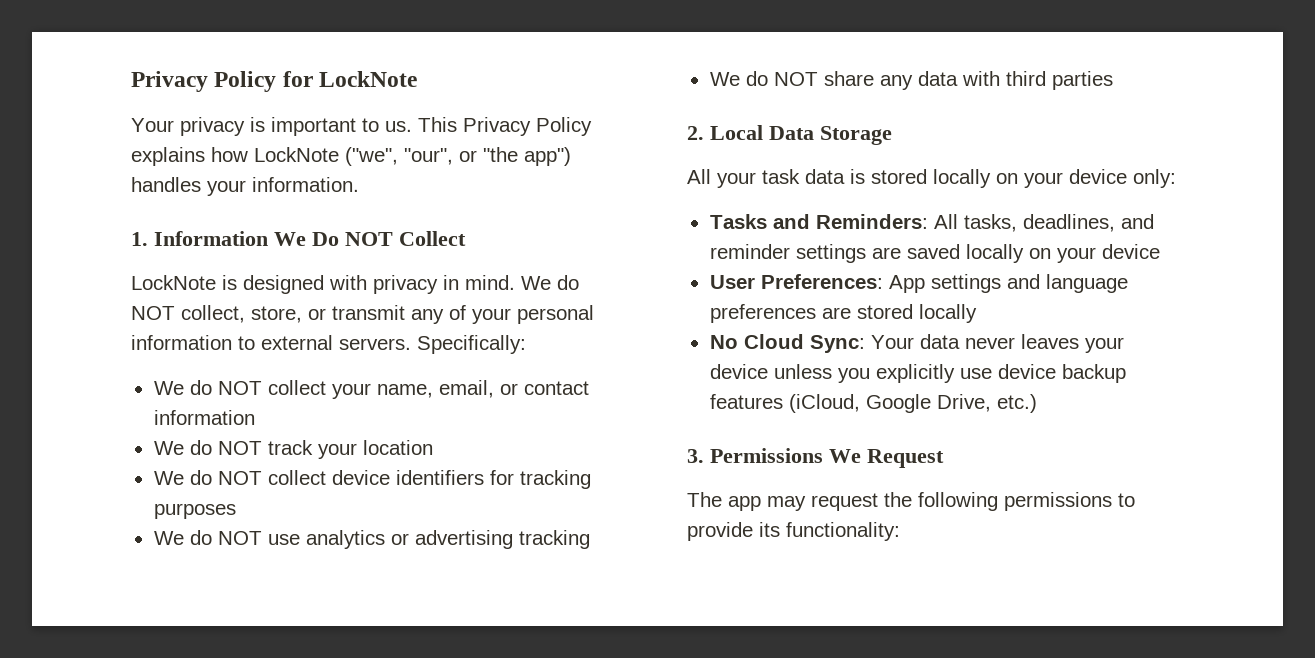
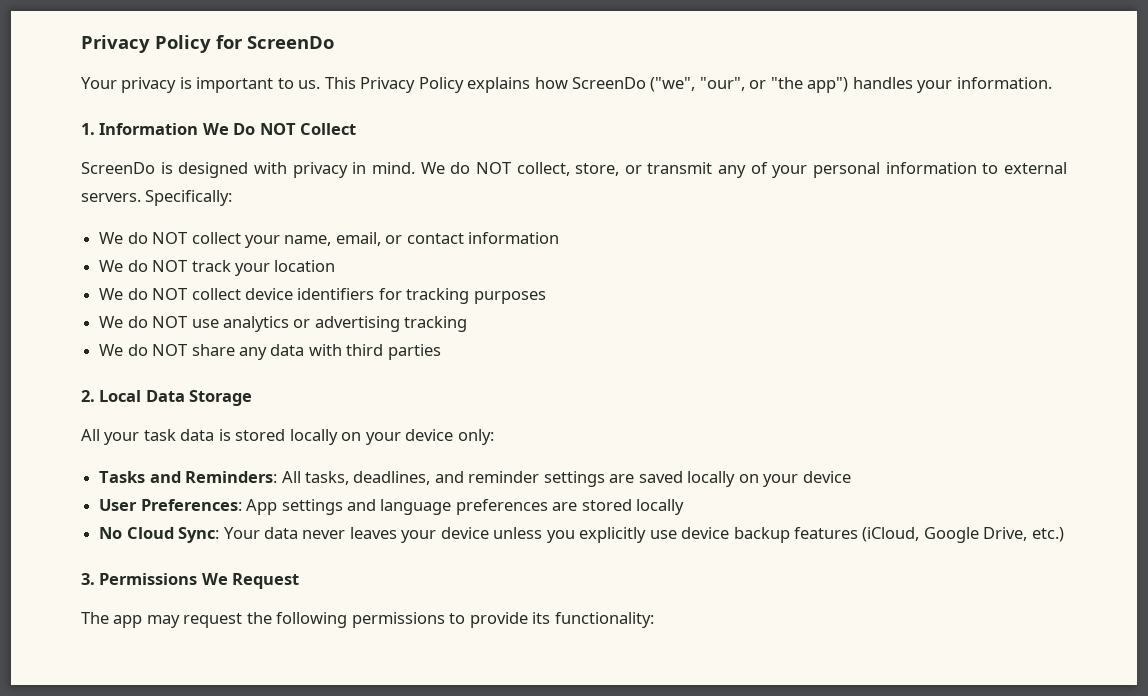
[319,71,418,87] LockNote -> [247,36,334,49] ScreenDo
[254,147,339,162] LockNote -> [572,77,647,89] ScreenDo
[131,275,216,290] LockNote -> [81,162,155,174] ScreenDo

